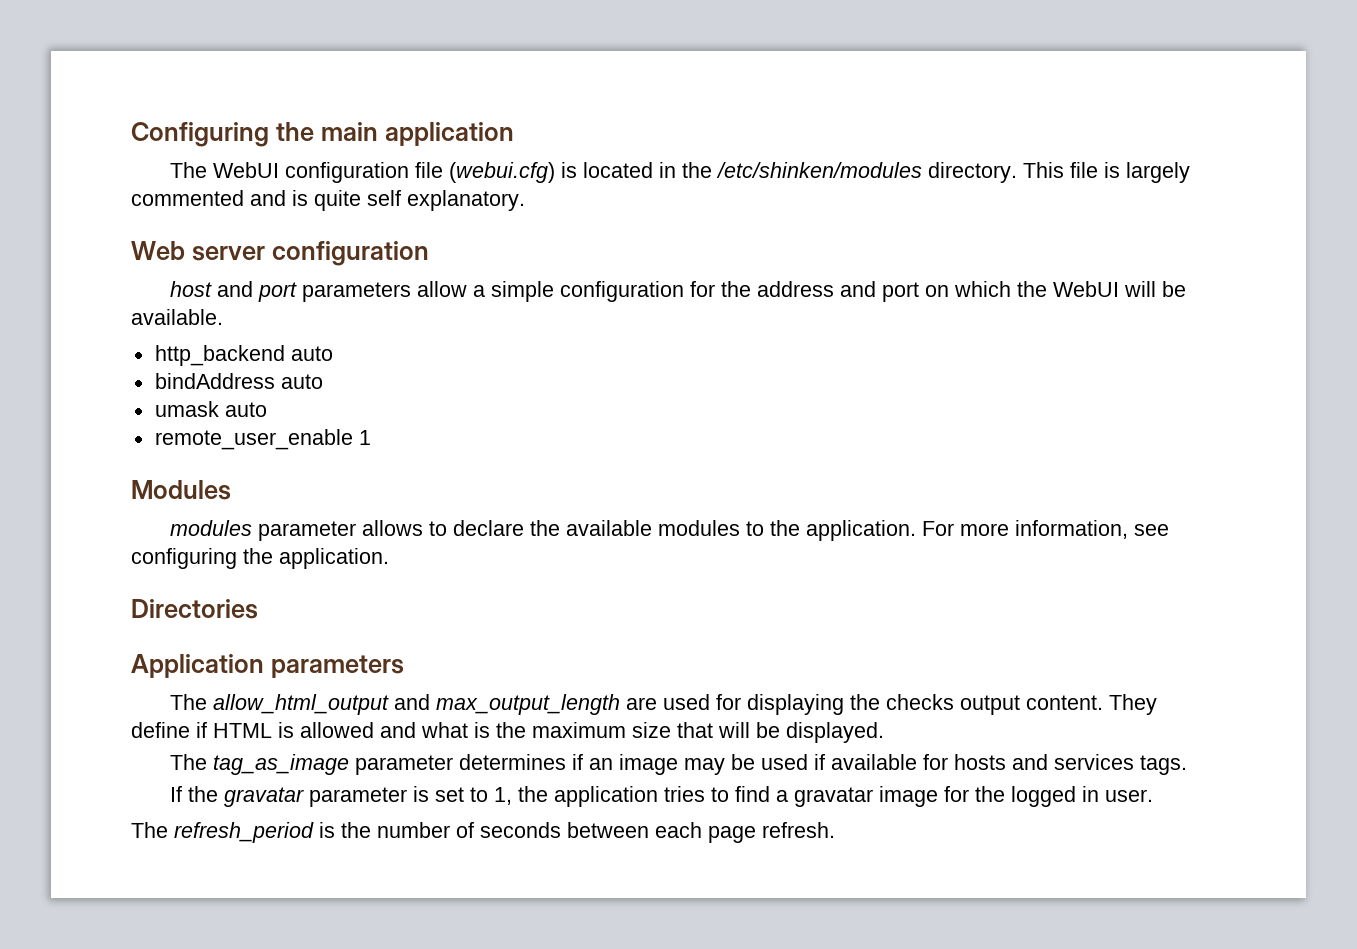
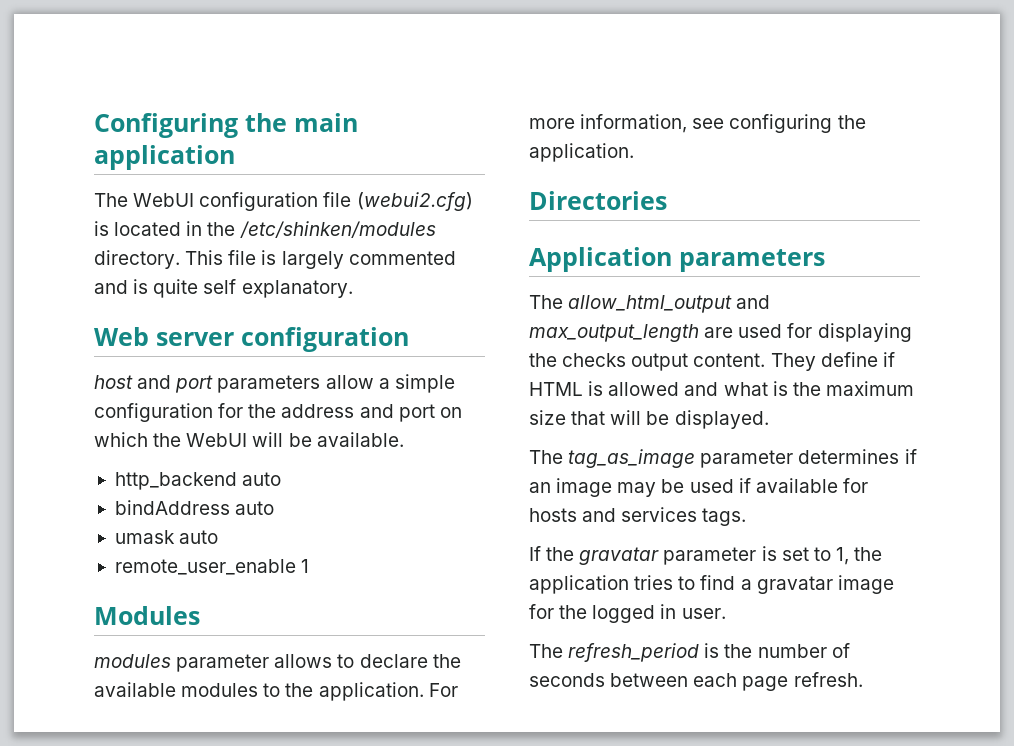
[449,162,556,183] (webui.cfg) -> [356,192,473,211] (webui2.cfg)

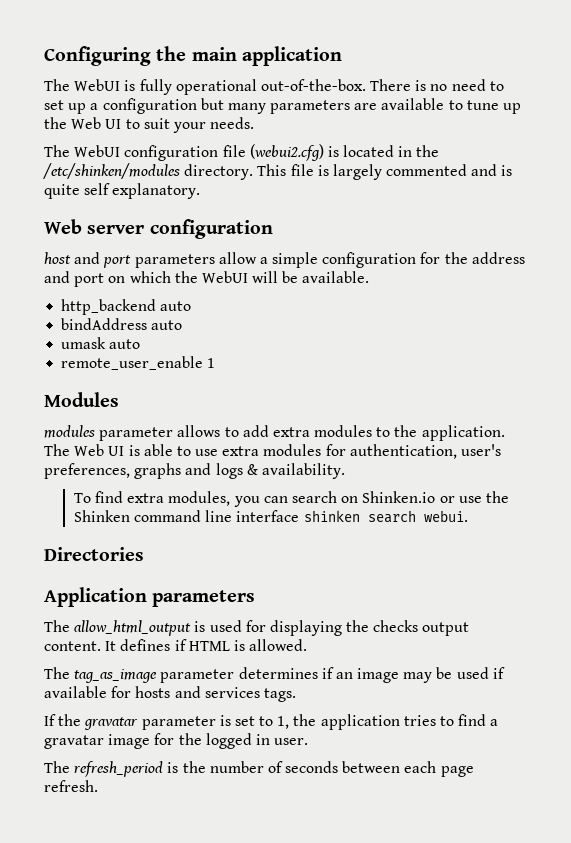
(235, 157) none -> [44,79,504,95] [44,98,522,114] [44,117,255,133] // The WebUI is fully operational out-of-the-box. There is no need to set up a configuration but many parameters are available to tune up the Web UI to suit your needs.
[359,654,461,668] [94,682,176,697] declare the available -> [242,425,310,437] add extra
[428,683,458,697] [529,114,866,133] [529,143,634,162] For more information, see configuring the application. -> [44,444,502,459] [44,463,345,479] [73,491,509,507] [73,510,468,523] The Web UI is able to use extra modules for authentication, user's preferences, graphs and logs & availability. // To find extra modules, you can search on Shinken.io or use the Shinken command line interface shinken search webui.
[736,295,771,309] [529,324,734,342] and max_output_length are -> [194,621,206,632] is
[770,352,878,371] They define -> [105,639,171,651] It defines
[608,381,914,396] [529,410,769,429] allowed and what is the maximum size that will be displayed. -> [249,639,308,651] allowed.

